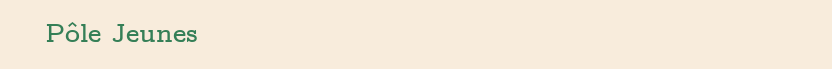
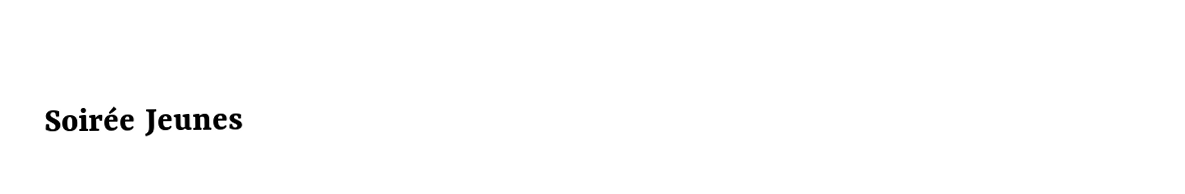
[45,22,101,42] Pôle -> [44,105,136,132] Soirée

